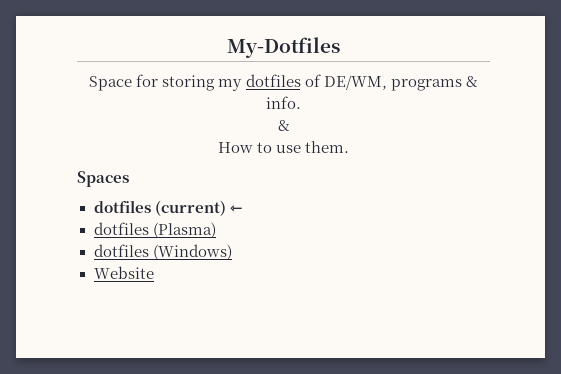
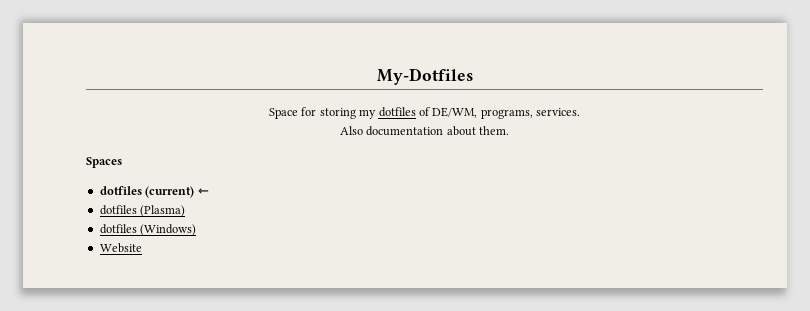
[390,76,478,91] [266,96,301,109] [277,120,290,131] [217,142,302,153] programs & info. // & // How to use -> [480,108,580,119] [339,126,476,136] programs, services. // Also documentation about

